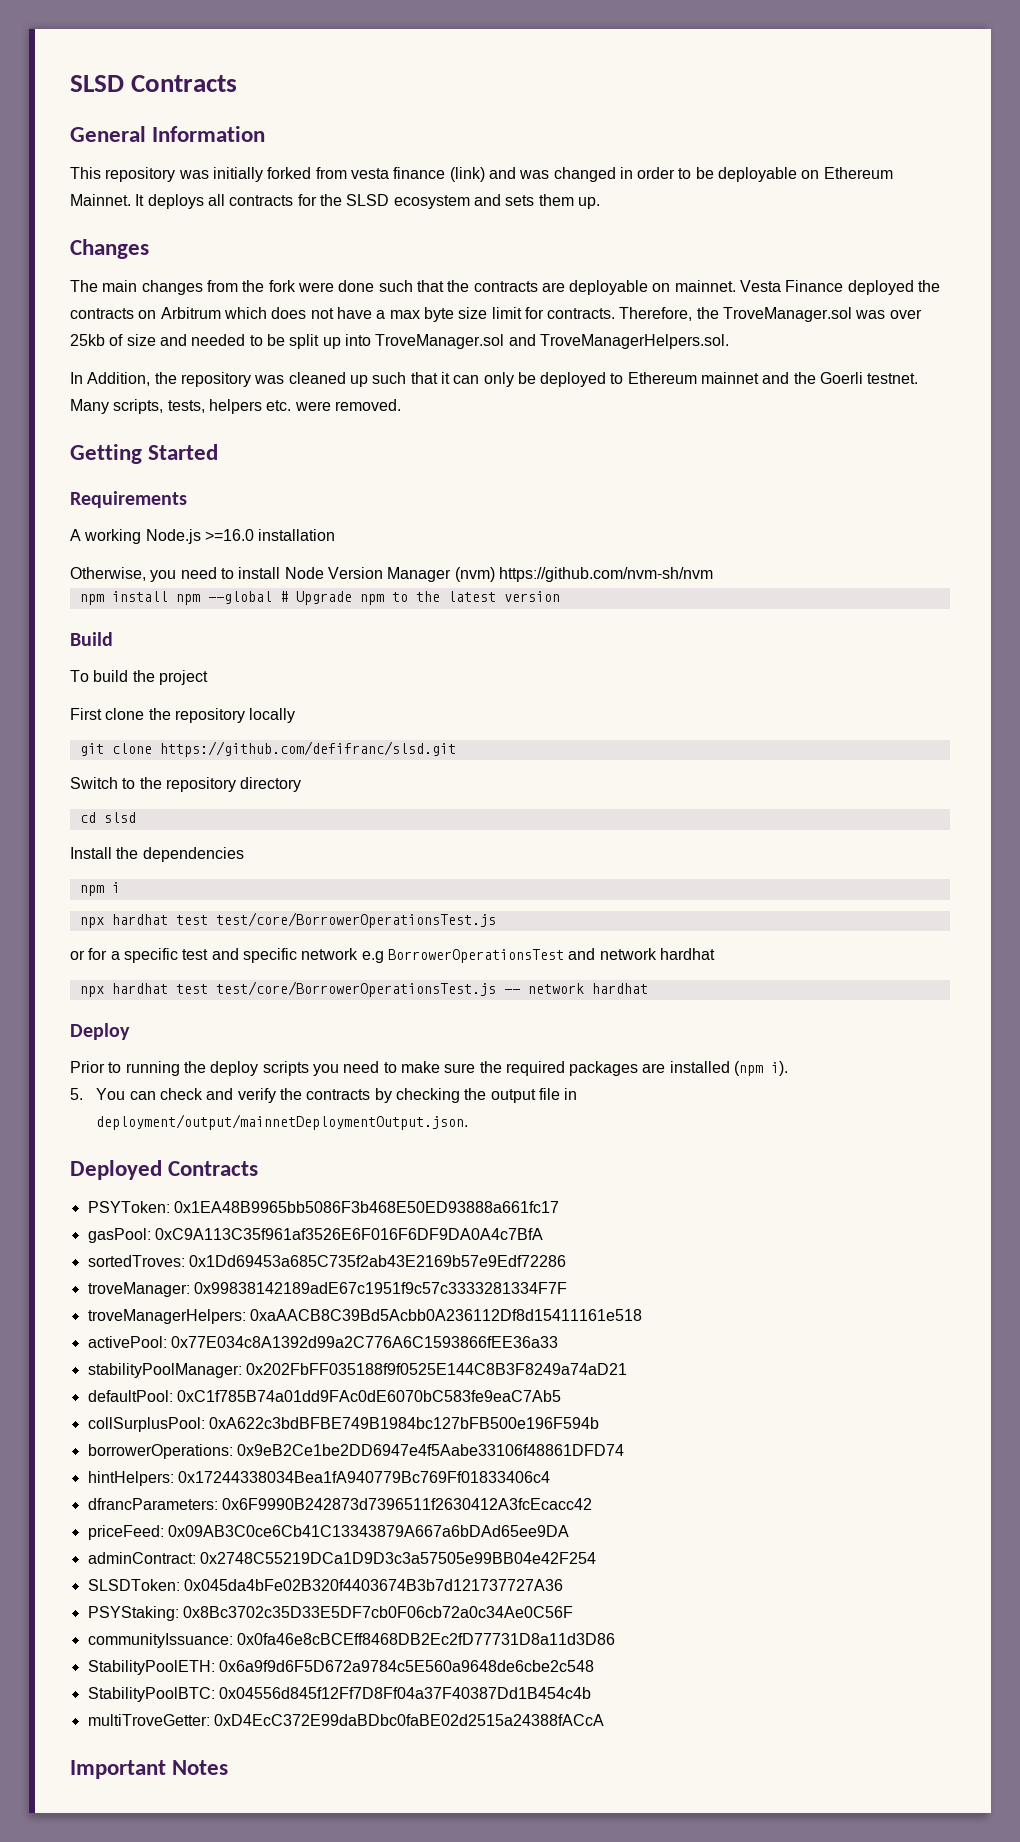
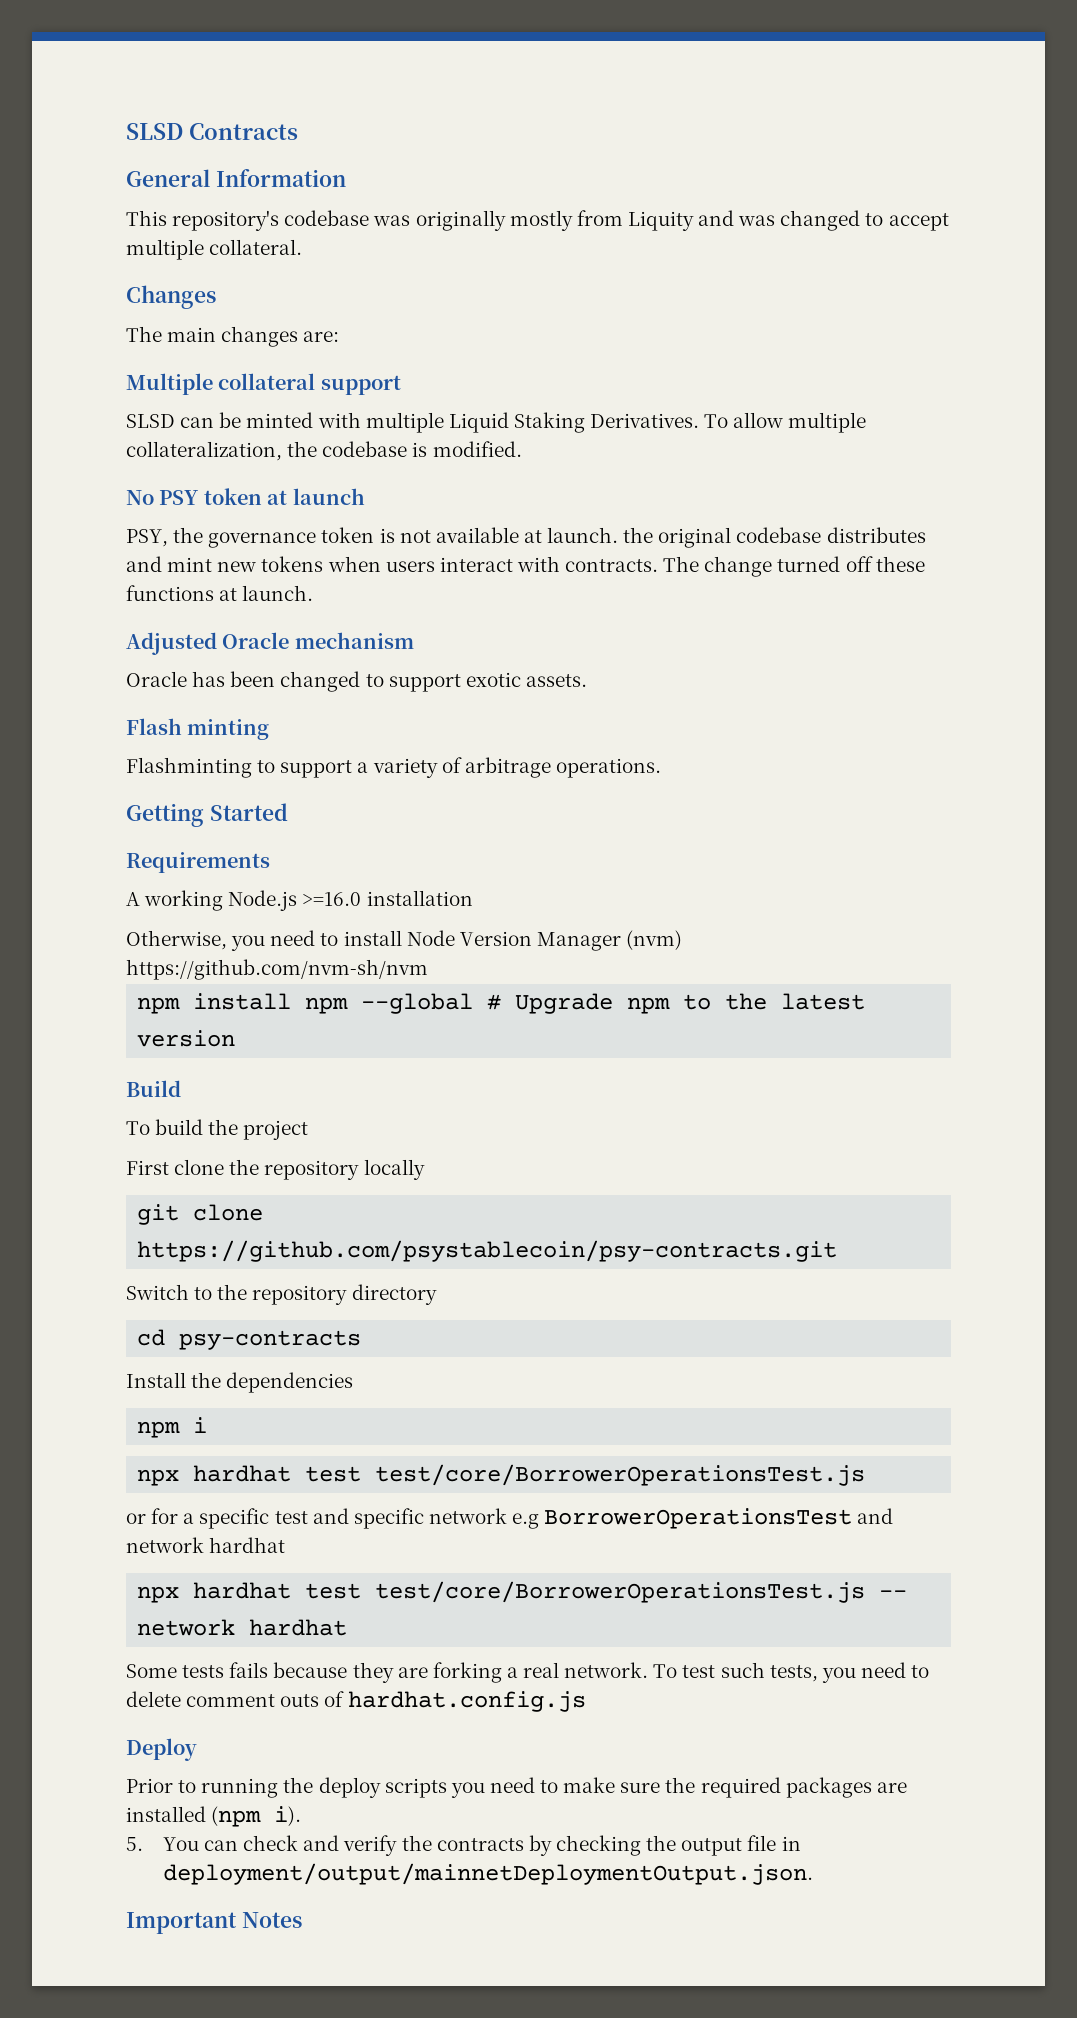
[105,167,893,182] [70,194,600,209] [70,239,149,259] [70,280,941,295] [70,307,922,322] [70,334,729,349] [70,372,919,387] [70,399,401,414] repository was initially forked from vesta finance (link) and was changed in order to be deployable on Ethereum Mainnet. It deploys all contracts for the SLSD ecosystem and sets them up. // Changes // The main changes from the fork were done such that the contracts are deployable on mainnet. Vesta Finance deployed the contracts on Arbitrum which does not have a max byte size limit for contracts. Therefore, the TroveManager.sol was over 25kb of size and needed to be split up into TroveManager.sol and TroveManagerHelpers.sol. // In Addition, the repository was cleaned up such that it can only be deployed to Ethereum mainnet and the Goerli testnet. Many scripts, tests, helpers etc. were removed. -> [172,210,949,231] [126,239,303,260] [126,285,216,309] [126,326,340,347] [126,373,401,395] [126,412,867,433] [126,441,522,461] [126,488,365,505] [126,527,926,548] [126,556,925,577] [126,585,314,601] [126,632,414,655] [126,671,587,692] [126,718,270,740] [126,757,661,778] repository's codebase was originally mostly from Liquity and was changed to accept multiple collateral. // Changes // The main changes are: // Multiple collateral support // SLSD can be minted with multiple Liquid Staking Derivatives. To allow multiple collateralization, the codebase is modified. // No PSY token at launch // PSY, the governance token is not available at launch. the original codebase distributes and mint new tokens when users interact with contracts. The change turned off these functions at launch. // Adjusted Oracle mechanism // Oracle has been changed to support exotic assets. // Flash minting // Flashminting to support a variety of arbitrage operations.
[159,741,456,757] https://github.com/defifranc/slsd.git -> [137,1240,838,1262] https://github.com/psystablecoin/psy-contracts.git
[103,812,136,823] slsd -> [179,1330,362,1350] psy-contracts
(648, 988) none -> [126,1662,930,1683] [126,1691,586,1712] // Some tests fails because they are forking a real network. To test such tests, you need to delete comment outs of hardhat.config.js
[70,1160,259,1180] [87,1201,559,1213] [87,1228,543,1243] [87,1255,566,1267] [87,1282,567,1297] [87,1309,642,1324] [87,1336,558,1348] [87,1363,627,1378] [87,1390,561,1402] [87,1417,599,1432] [87,1444,624,1459] [87,1471,550,1486] [87,1498,592,1510] [87,1525,569,1540] [87,1552,596,1564] [87,1579,563,1591] [87,1606,573,1621] [87,1633,615,1648] [87,1660,594,1675] [87,1687,591,1702] [87,1714,604,1726] // Deployed Contracts // PSYToken: 0x1EA48B9965bb5086F3b468E50ED93888a661fc17 // gasPool: 0xC9A113C35f961af3526E6F016F6DF9DA0A4c7BfA // sortedTroves: 0x1Dd69453a685C735f2ab43E2169b57e9Edf72286 // troveManager: 0x99838142189adE67c1951f9c57c3333281334F7F // troveManagerHelpers: 0xaAACB8C39Bd5Acbb0A236112Df8d15411161e518 // activePool: 0x77E034c8A1392d99a2C776A6C1593866fEE36a33 // stabilityPoolManager: 0x202FbFF035188f9f0525E144C8B3F8249a74aD21 // defaultPool: 0xC1f785B74a01dd9FAc0dE6070bC583fe9eaC7Ab5 // collSurplusPool: 0xA622c3bdBFBE749B1984bc127bFB500e196F594b // borrowerOperations: 0x9eB2Ce1be2DD6947e4f5Aabe33106f48861DFD74 // hintHelpers: 0x17244338034Bea1fA940779Bc769Ff01833406c4 // dfrancParameters: 0x6F9990B242873d7396511f2630412A3fcEcacc42 // priceFeed: 0x09AB3C0ce6Cb41C13343879A667a6bDAd65ee9DA // adminContract: 0x2748C55219DCa1D9D3c3a57505e99BB04e42F254 // SLSDToken: 0x045da4bFe02B320f4403674B3b7d121737727A36 // PSYStaking: 0x8Bc3702c35D33E5DF7cb0F06cb72a0c34Ae0C56F // communityIssuance: 0x0fa46e8cBCEff8468DB2Ec2fD77731D8a11d3D86 // StabilityPoolETH: 0x6a9f9d6F5D672a9784c5E560a9648de6cbe2c548 // StabilityPoolBTC: 0x04556d845f12Ff7D8Ff04a37F40387Dd1B454c4b // multiTroveGetter: 0xD4EcC372E99daBDbc0faBE02d2515a24388fACcA -> (813, 1874) none

